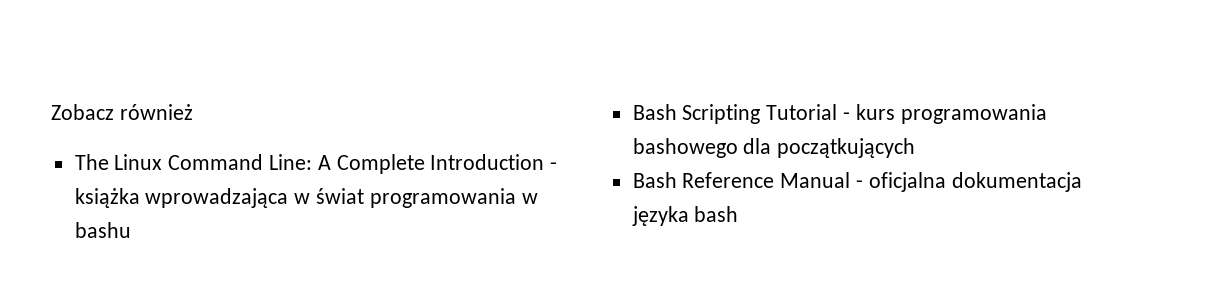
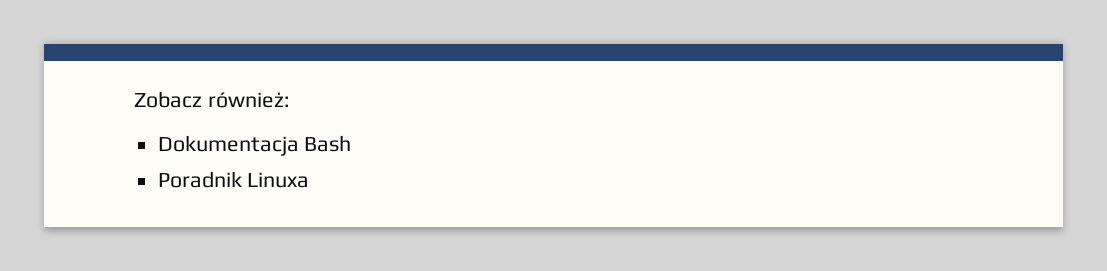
[119,104,193,120] [74,154,558,174] [74,188,538,208] [74,222,131,238] [632,104,1047,124] [632,138,916,158] [632,172,1082,192] [631,206,739,226] również // The Linux Command Line: A Complete Introduction - książka wprowadzająca w świat programowania w bashu // Bash Scripting Tutorial - kurs programowania bashowego dla początkujących // Bash Reference Manual - oficjalna dokumentacja języka bash -> [207,92,290,108] [157,135,352,156] [157,171,310,188] również: // Dokumentacja Bash // Poradnik Linuxa

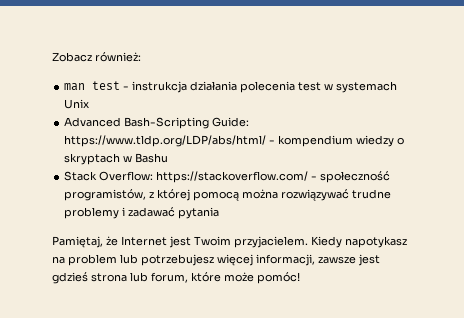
[157,135,352,156] [157,171,310,188] Dokumentacja Bash // Poradnik Linuxa -> [64,81,398,93] [64,99,90,109] [64,117,250,129] [64,135,405,147] [64,153,169,165] [64,171,391,183] [64,189,392,201] [64,207,220,219] [52,236,407,248] [52,254,380,266] [52,272,300,284] man test - instrukcja działania polecenia test w systemach Unix // Advanced Bash-Scripting Guide: https://www.tldp.org/LDP/abs/html/ - kompendium wiedzy o skryptach w Bashu // Stack Overflow: https://stackoverflow.com/ - społeczność programistów, z której pomocą można rozwiązywać trudne problemy i zadawać pytania // Pamiętaj, że Internet jest Twoim przyjacielem. Kiedy napotykasz na problem lub potrzebujesz więcej informacji, zawsze jest gdzieś strona lub forum, które może pomóc!

